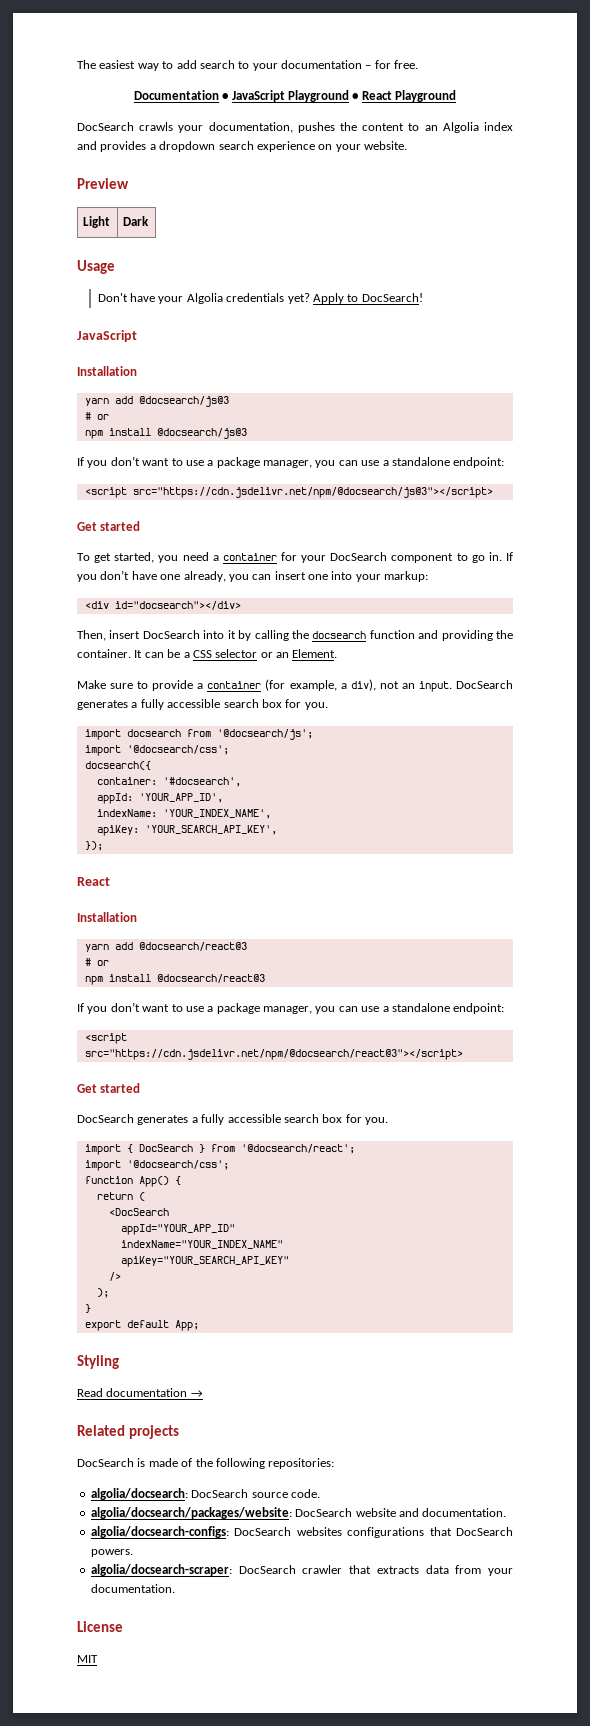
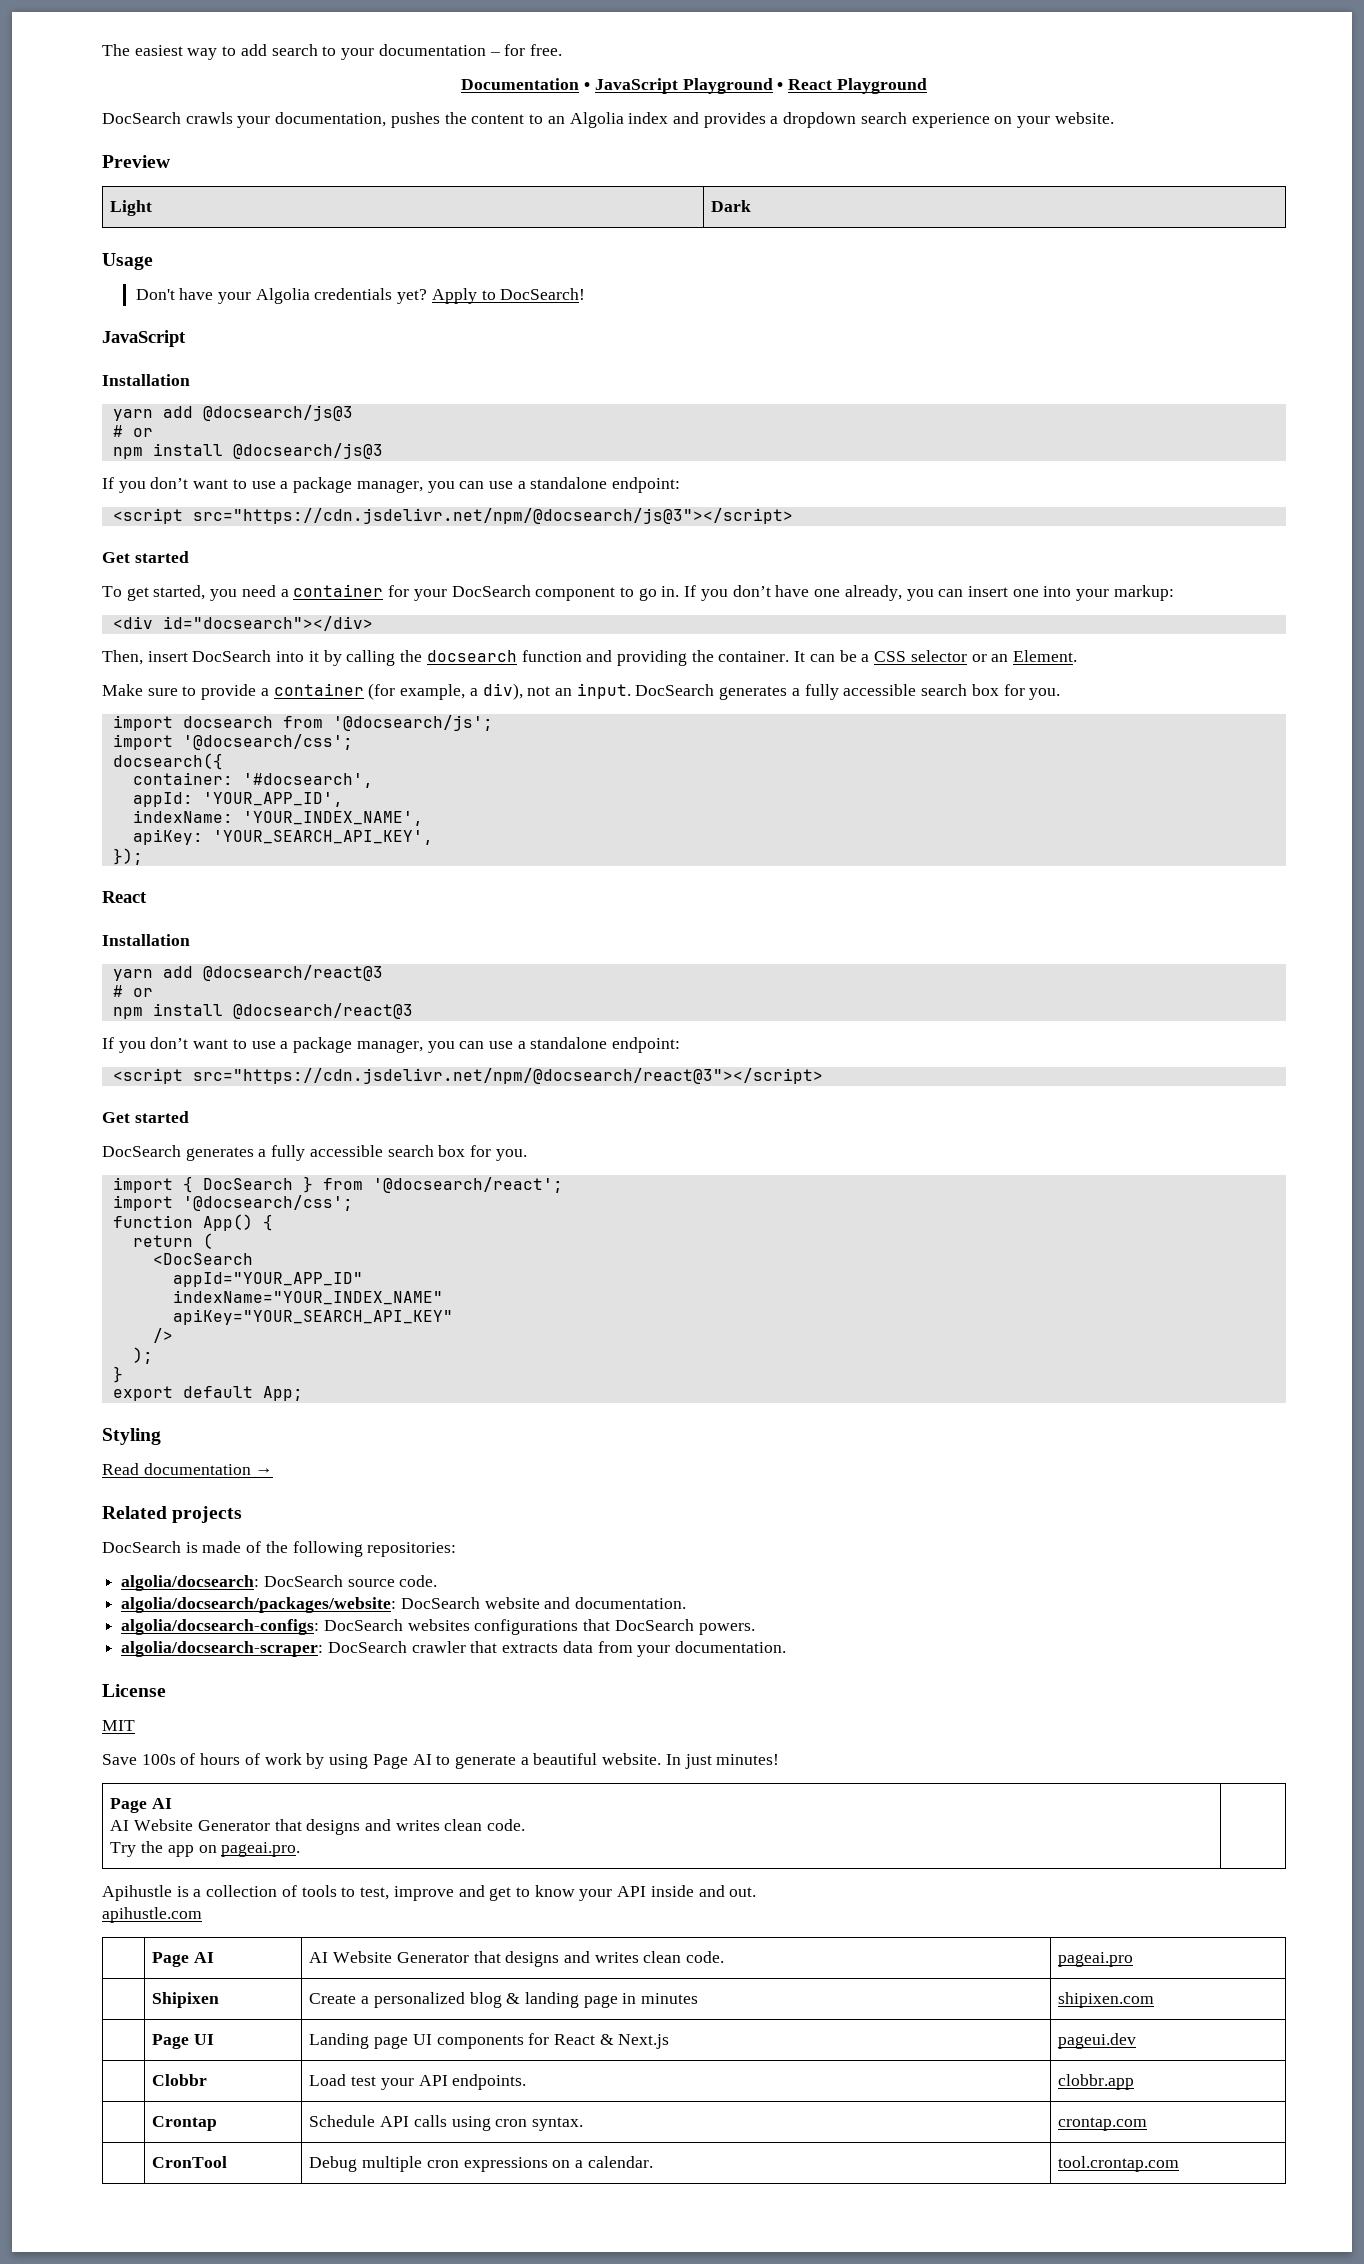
(98, 1659) none -> [102,1753,780,1769] [110,1798,173,1813] [110,1819,526,1835] [110,1841,301,1857] [102,1885,757,1901] [102,1907,202,1923] [152,1952,215,1967] [309,1951,725,1967] [1058,1952,1134,1967] [152,1992,220,2008] [309,1992,699,2008] [1058,1992,1155,2008] [152,2034,215,2049] [309,2033,670,2049] [1058,2033,1137,2049] [152,2074,208,2086] [309,2074,527,2090] [1058,2074,1135,2090] [152,2116,218,2131] [309,2115,583,2131] [1058,2117,1148,2131] [152,2156,228,2168] [309,2156,653,2172] [1058,2156,1180,2172] // Save 100s of hours of work by using Page AI to generate a beautiful website. In just minutes! // Page AI // AI Website Generator that designs and writes clean code. // Try the app on pageai.pro. | // Apihustle is a collection of tools to test, improve and get to know your API inside and out. // apihustle.com // | Page AI | AI Website Generator that designs and writes clean code. | pageai.pro // | Shipixen | Create a personalized blog & landing page in minutes | shipixen.com // | Page UI | Landing page UI components for React & Next.js | pageui.dev // | Clobbr | Load test your API endpoints. | clobbr.app // | Crontap | Schedule API calls using cron syntax. | crontap.com // | CronTool | Debug multiple cron expressions on a calendar. | tool.crontap.com

